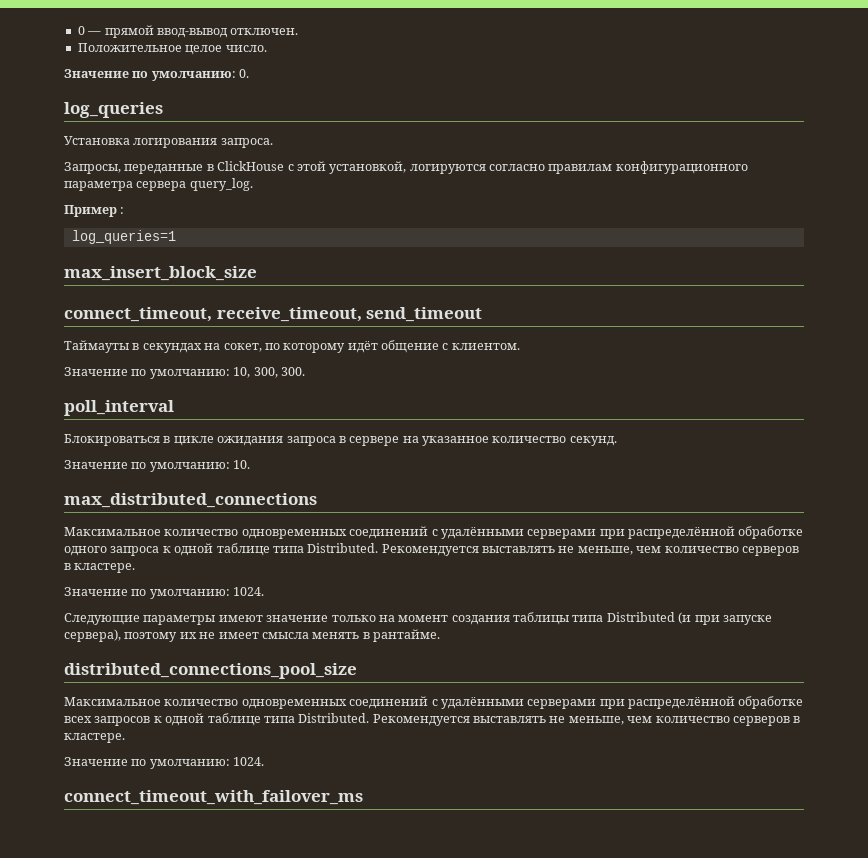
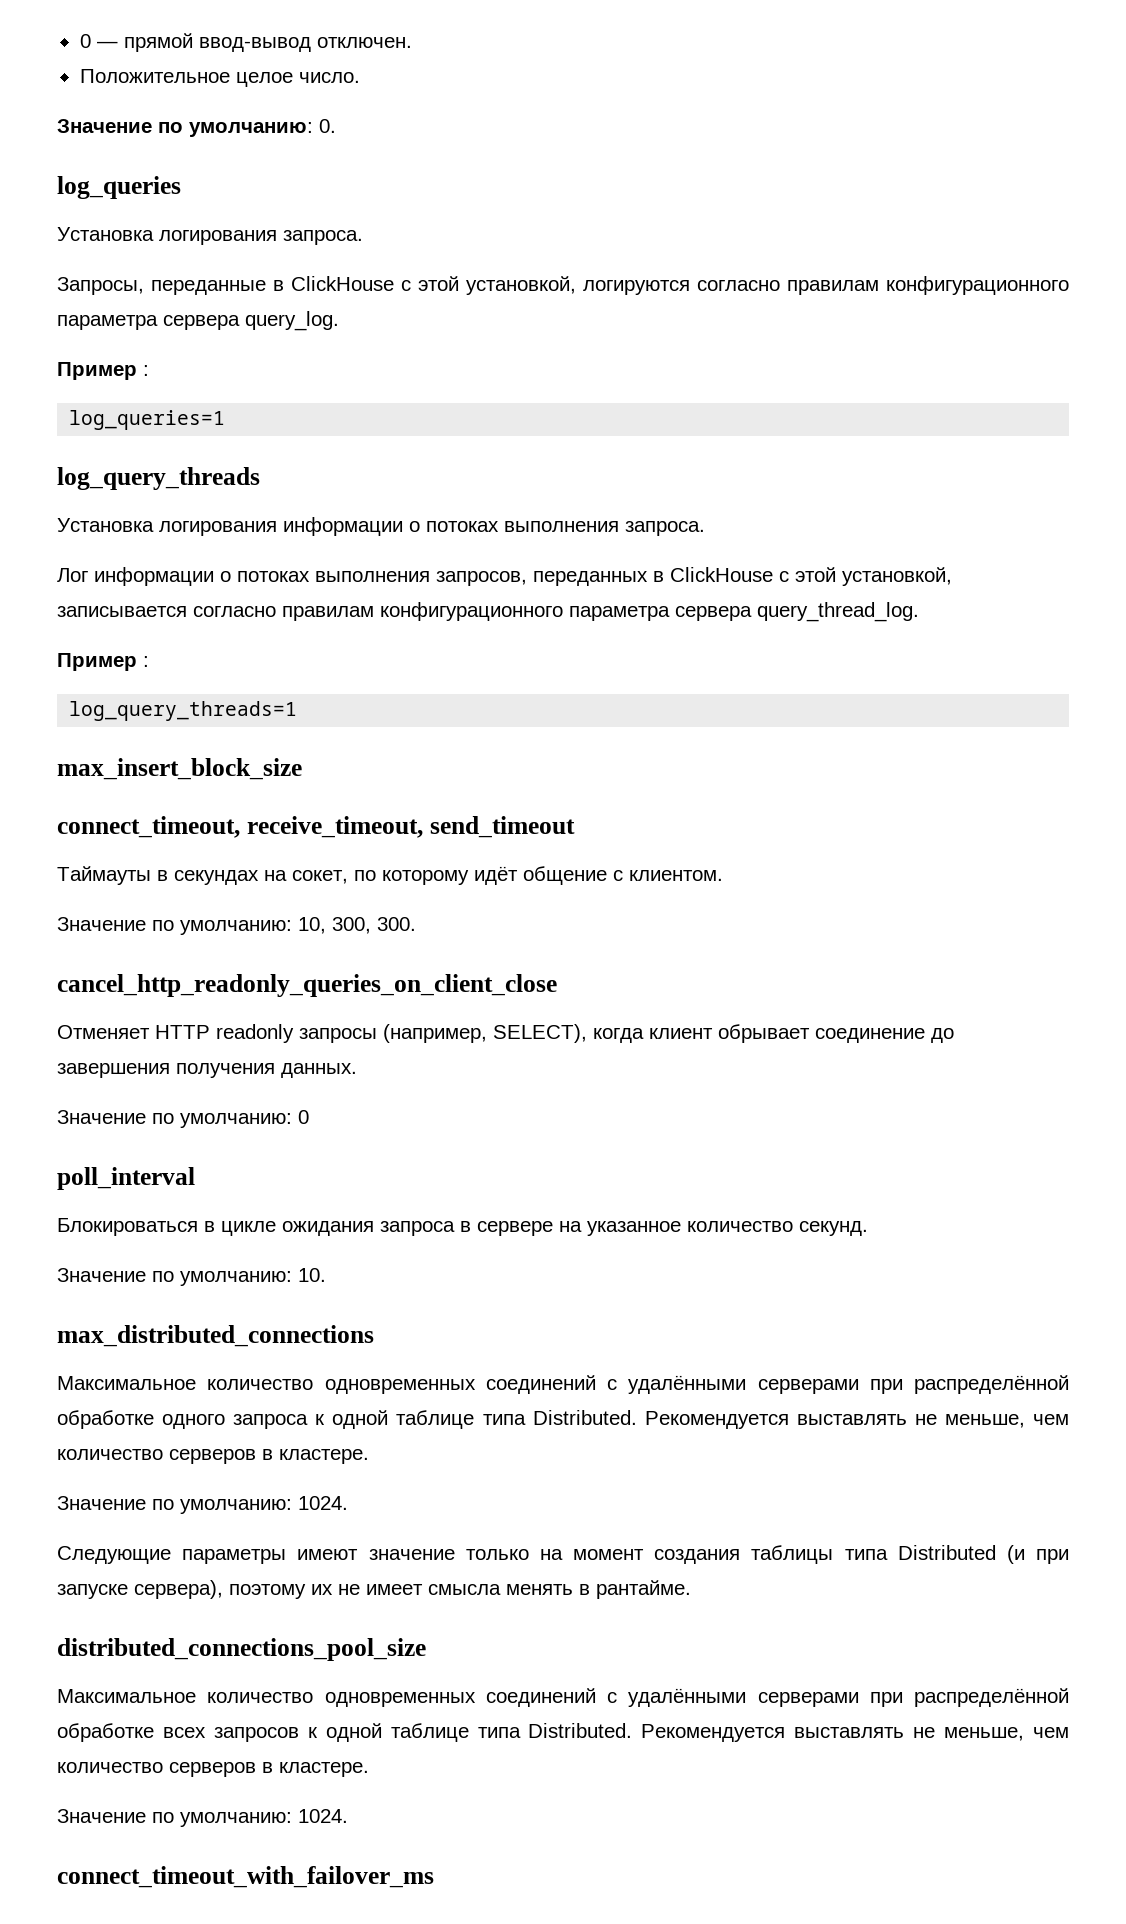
(176, 237) none -> [57,467,260,490] [57,517,705,536] [57,567,952,586] [57,602,919,622] [57,653,149,671] [69,701,298,721] // log_query_threads // Установка логирования информации о потоках выполнения запроса. // Лог информации о потоках выполнения запросов, переданных в ClickHouse с этой установкой, записывается согласно правилам конфигурационного параметра сервера query_thread_log. // Пример : // log_query_threads=1
(305, 371) none -> [57,974,557,997] [57,1024,954,1043] [57,1063,357,1078] [57,1110,309,1128] // cancel_http_readonly_queries_on_client_close // Отменяет HTTP readonly запросы (например, SELECT), когда клиент обрывает соединение до завершения получения данных. // Значение по умолчанию: 0

